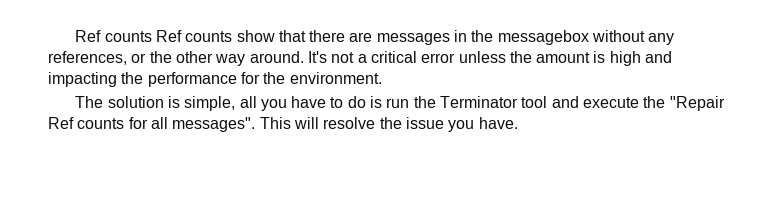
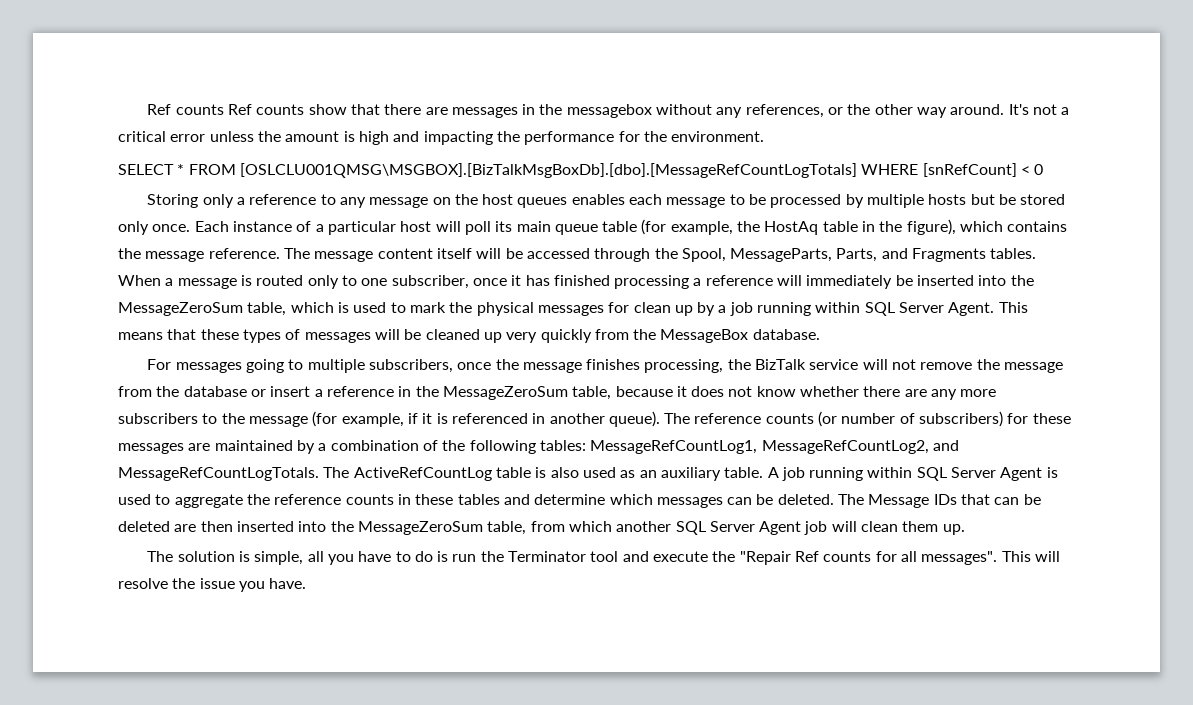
(382, 78) none -> [118,163,1044,178] [147,194,1066,208] [118,219,1068,235] [118,248,1037,262] [118,275,1034,289] [118,302,1028,316] [118,329,820,343] [147,359,1064,373] [118,386,997,400] [118,411,1071,427] [118,440,959,454] [118,467,1058,481] [118,494,1041,508] [118,521,965,535] // SELECT * FROM [OSLCLU001QMSG\MSGBOX].[BizTalkMsgBoxDb].[dbo].[MessageRefCountLogTotals] WHERE [snRefCount] < 0 // Storing only a reference to any message on the host queues enables each message to be processed by multiple hosts but be stored only once. Each instance of a particular host will poll its main queue table (for example, the HostAq table in the figure), which contains the message reference. The message content itself will be accessed through the Spool, MessageParts, Parts, and Fragments tables. When a message is routed only to one subscriber, once it has finished processing a reference will immediately be inserted into the MessageZeroSum table, which is used to mark the physical messages for clean up by a job running within SQL Server Agent. This means that these types of messages will be cleaned up very quickly from the MessageBox database. // For messages going to multiple subscribers, once the message finishes processing, the BizTalk service will not remove the message from the database or insert a reference in the MessageZeroSum table, because it does not know whether there are any more subscribers to the message (for example, if it is referenced in another queue). The reference counts (or number of subscribers) for these messages are maintained by a combination of the following tables: MessageRefCountLog1, MessageRefCountLog2, and MessageRefCountLogTotals. The ActiveRefCountLog table is also used as an auxiliary table. A job running within SQL Server Agent is used to aggregate the reference counts in these tables and determine which messages can be deleted. The Message IDs that can be deleted are then inserted into the MessageZeroSum table, from which another SQL Server Agent job will clean them up.

